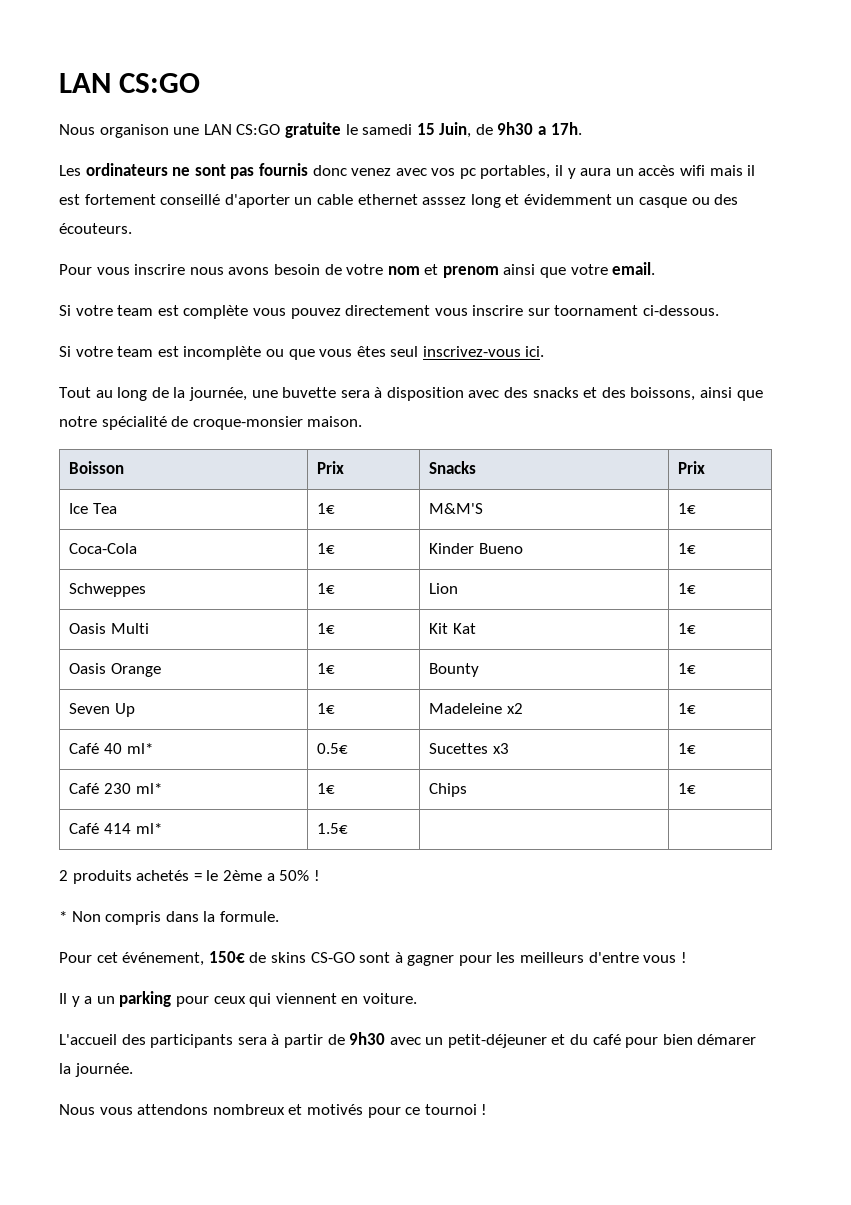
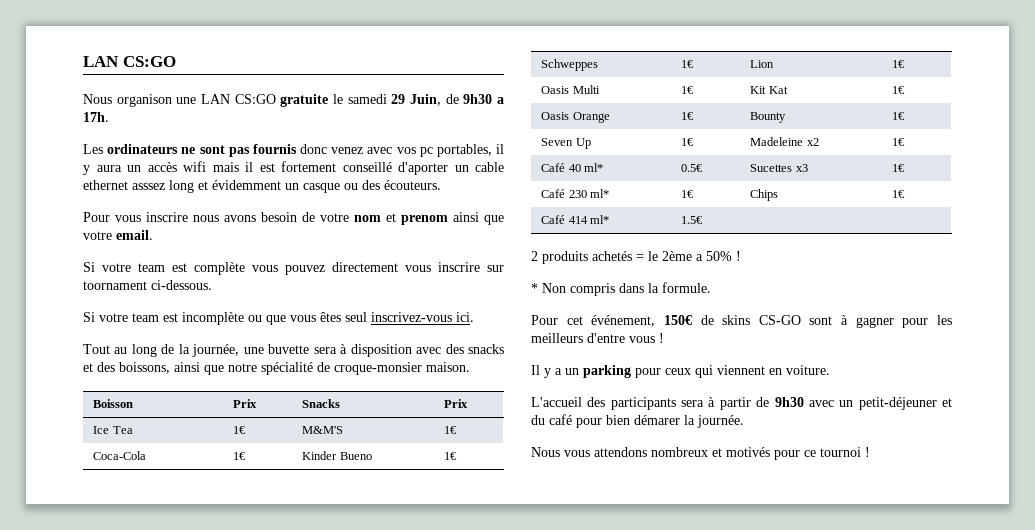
[416,123,435,135] 15 -> [391,94,406,104] 29

